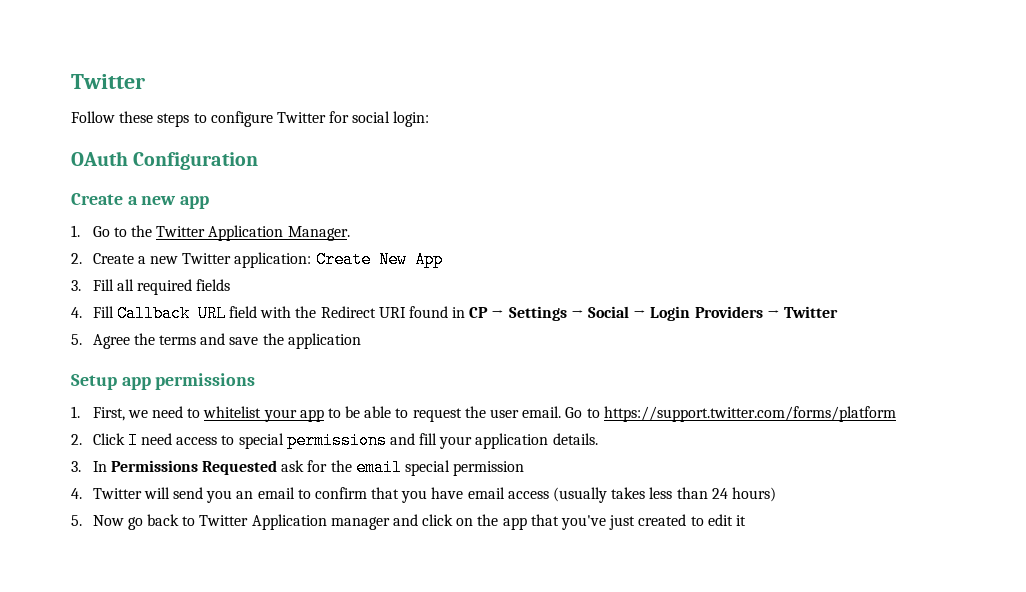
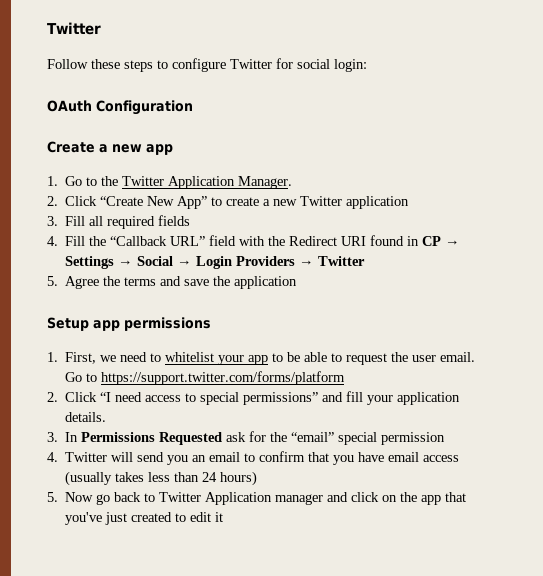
[92,251,443,268] Create a new Twitter application: Create New App -> [65,196,410,209] Click “Create New App” to create a new Twitter application
[116,305,226,322] Callback URL -> [89,236,206,246] the “Callback URL”
[127,432,138,449] I -> [100,392,112,402] “I
[286,432,387,449] permissions -> [243,392,319,405] permissions”
[355,459,402,476] email -> [291,432,335,442] “email”

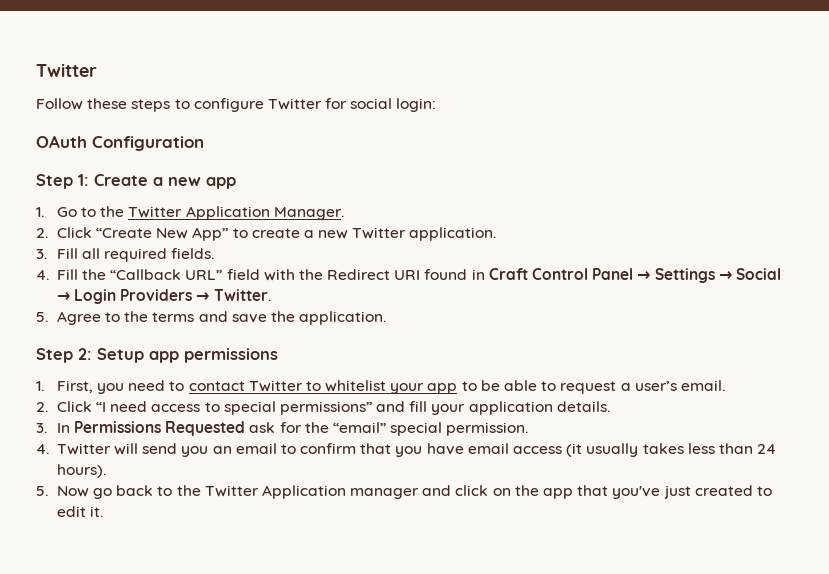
(193, 107) none -> [36,174,89,189] Step 1:
[346,196,410,209] application -> [409,227,497,241] application.
[158,215,191,226] fields -> [171,248,215,259] fields.
[422,236,442,246] CP -> [488,268,634,280] Craft Control Panel
[318,256,366,266] Twitter -> [213,289,271,301] Twitter.
(100, 282) none -> [104,312,120,322] to
[234,276,298,289] application // -> [299,311,387,325] [36,348,92,363] application. // Step 2:
[100,355,117,362] we -> [96,383,124,394] you
(162, 357) none -> [188,380,321,392] contact Twitter to
[391,352,437,362] the user -> [620,381,677,391] a user’s
[65,371,346,385] Go to https://support.twitter.com/forms/platform -> (725, 385) none
[381,432,446,445] permission -> [446,422,529,436] permission.
[65,471,113,486] (usually -> [566,443,639,457] (it usually
[220,471,258,486] hours) -> [56,464,106,478] hours).
(156, 497) none -> [176,485,201,496] the
[215,512,224,522] it -> [89,506,103,517] it.

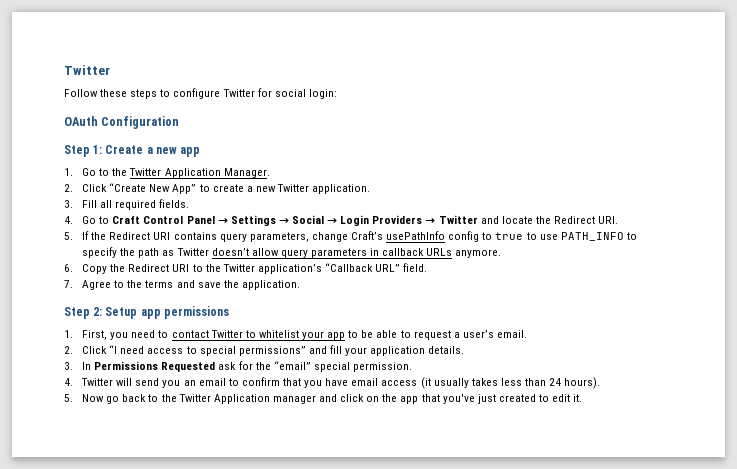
[56,269,485,281] Fill the “Callback URL” field with the Redirect URI found in -> [82,216,110,224] Go to
[213,289,271,301] [36,312,48,322] Twitter. // 5. -> [438,215,619,224] [64,231,637,242] [82,247,502,258] [64,263,428,274] [64,280,73,288] Twitter and locate the Redirect URI. // 5. If the Redirect URI contains query parameters, change Craft’s usePathInfo config to true to use PATH_INFO to specify the path as Twitter doesn’t allow query parameters in callback URLs anymore. // 6. Copy the Redirect URI to the Twitter application’s “Callback URL” field. // 7.

